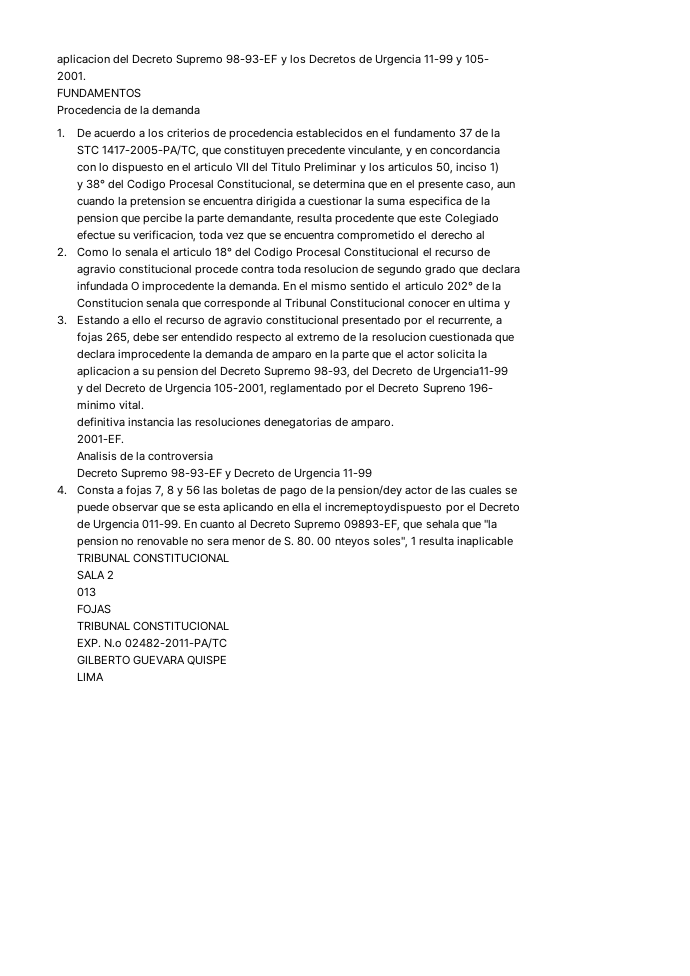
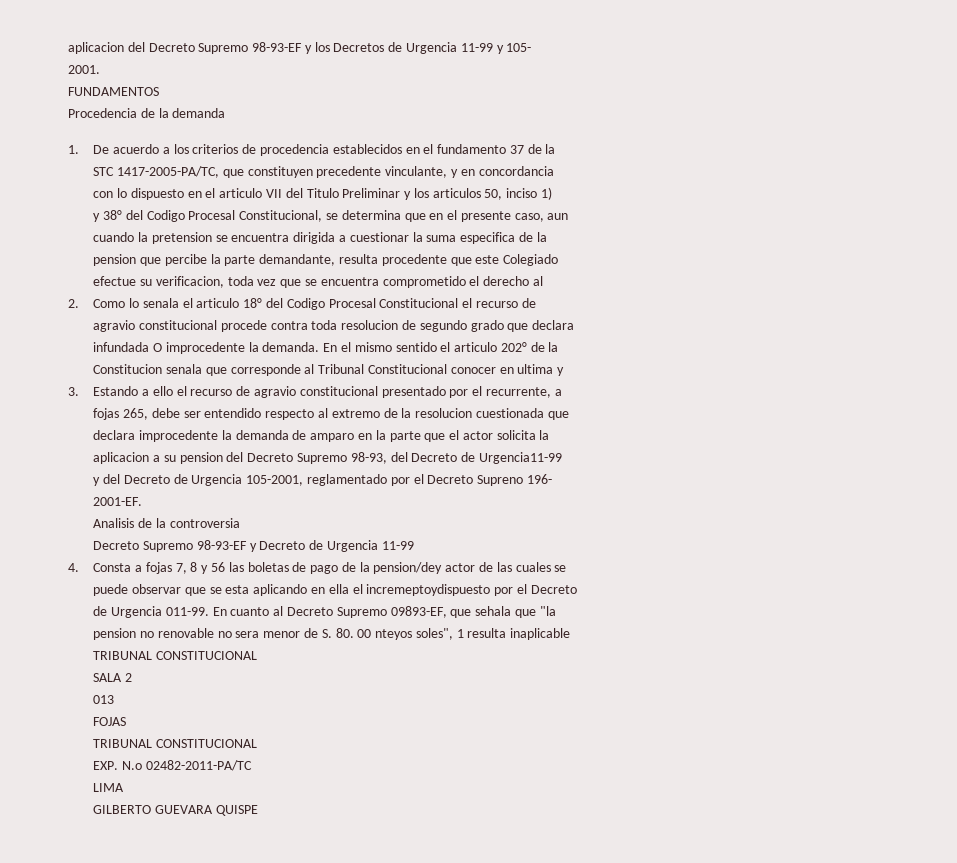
[76,400,144,410] [76,417,395,429] // minimo vital. // definitiva instancia las resoluciones denegatorias de amparo. -> (552, 479) none
(227, 643) none -> [93,783,125,792] // LIMA
[76,672,104,681] // LIMA -> (258, 810) none

